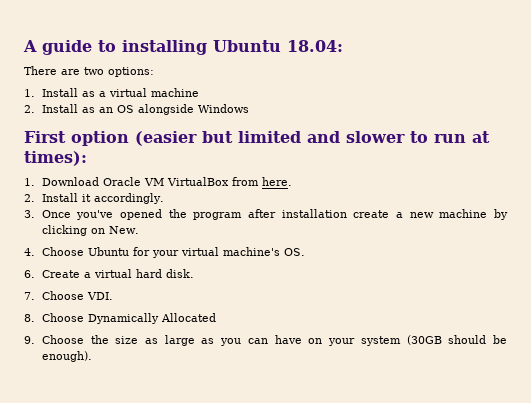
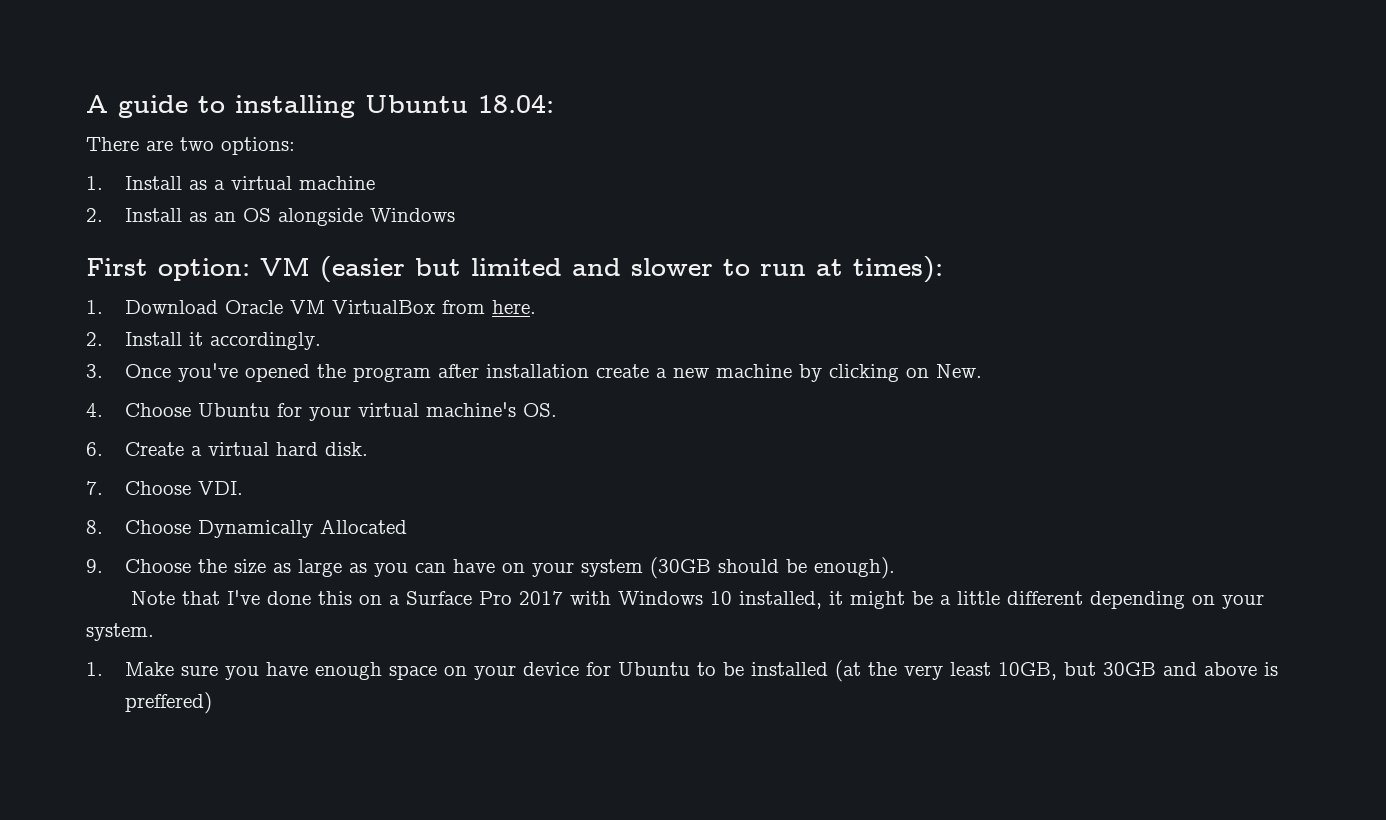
[71,131,129,146] option -> [158,257,310,281] option: VM
(92, 356) none -> [130,590,1264,609] [86,623,154,641] [86,660,1278,682] [124,692,212,714] // Note that I've done this on a Surface Pro 2017 with Windows 10 installed, it might be a little different depending on your system. // 1. Make sure you have enough space on your device for Ubuntu to be installed (at the very least 10GB, but 30GB and above is preffered)

